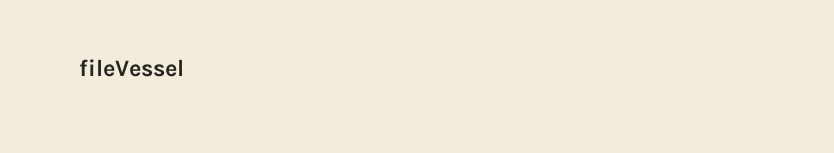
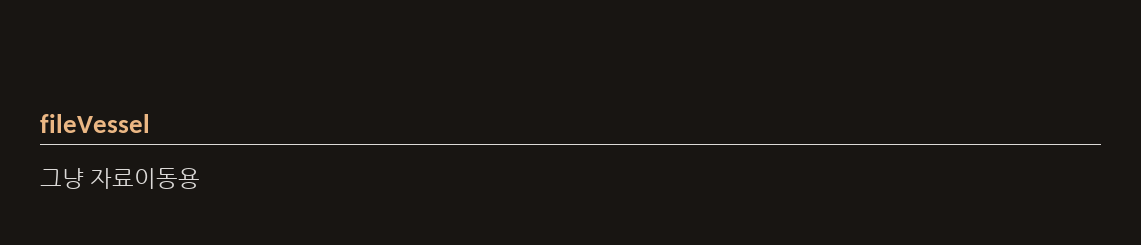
(184, 68) none -> [40,168,201,189] // 그냥 자료이동용

